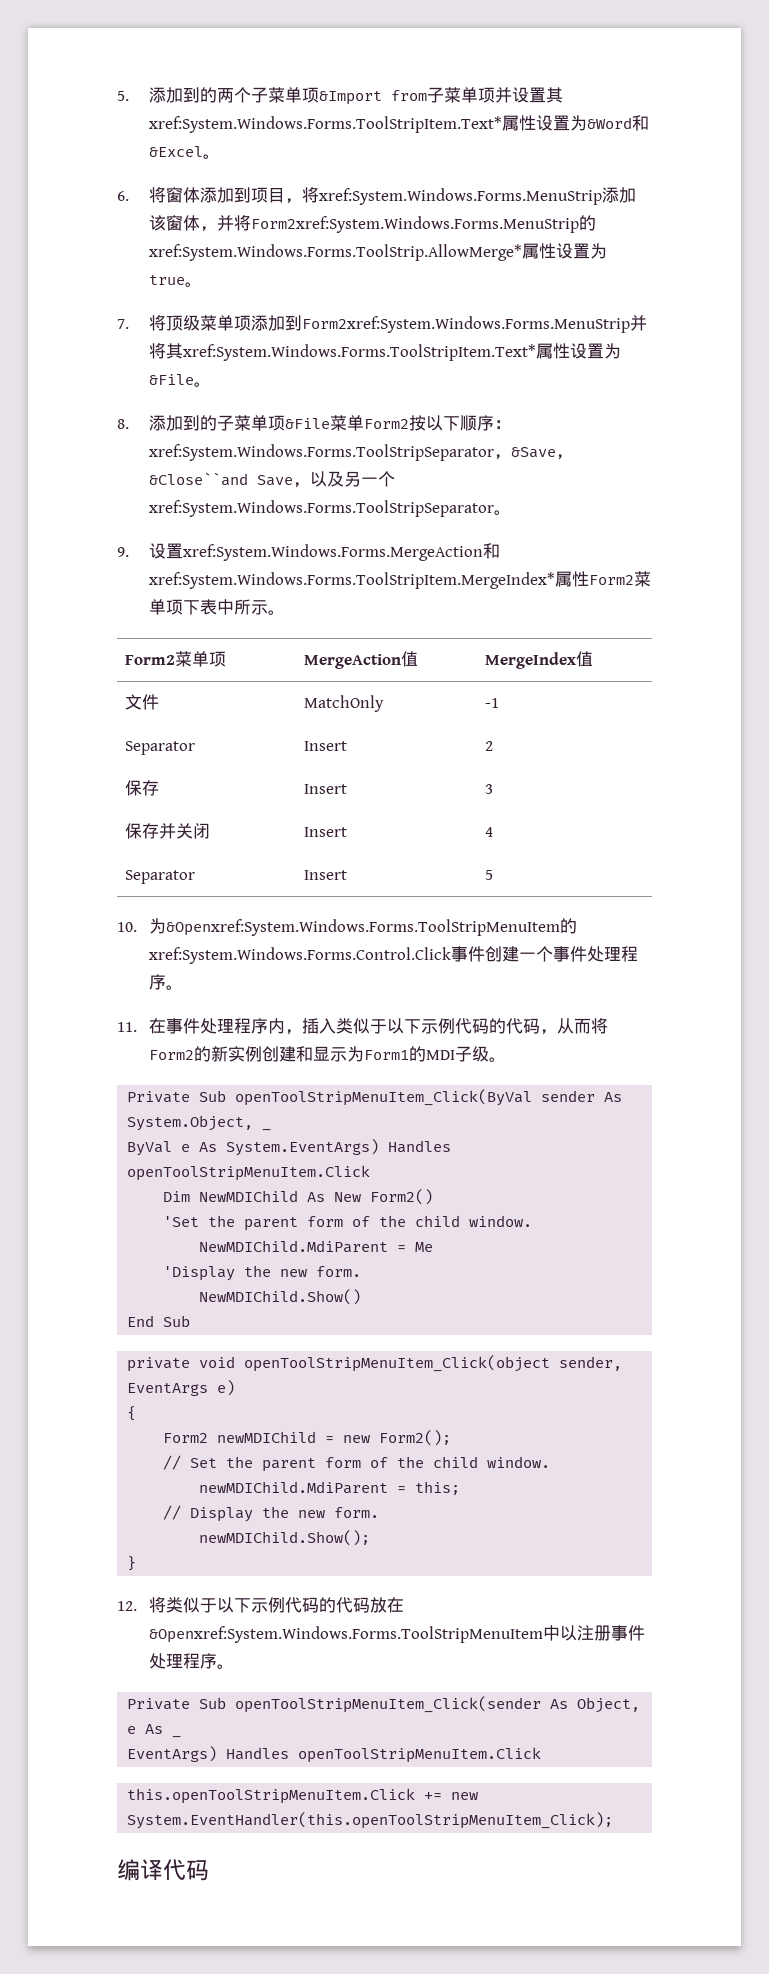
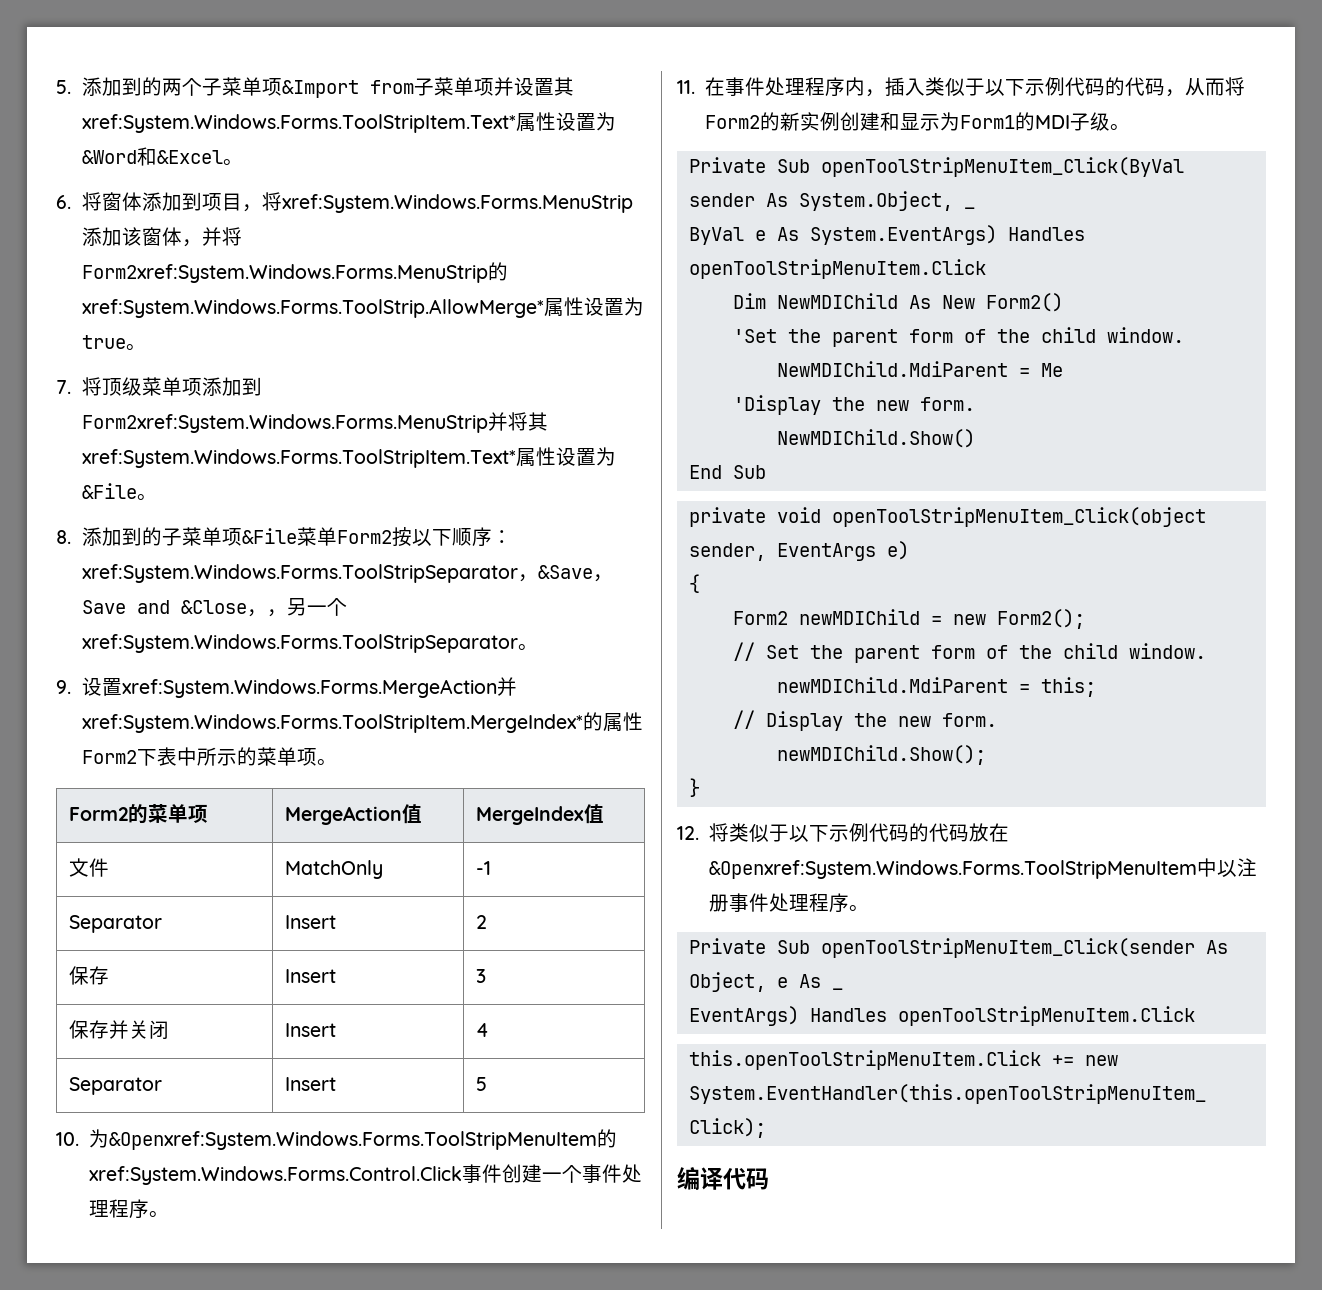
[148,471,344,488] &Close``and Save，以及 -> [81,600,287,617] Save and &Close，，
[482,543,500,559] [148,572,555,589] 和xref:System.Windows.Forms.ToolStripItem.MergeIndex* -> [496,677,517,696] [81,712,603,733] 并xref:System.Windows.Forms.ToolStripItem.MergeIndex*的
[633,571,651,587] [148,599,183,615] 菜单项 -> (137, 757) none
(268, 607) none -> [236,747,317,766] 的菜单项
(176, 660) none -> [127,804,148,824] 的

